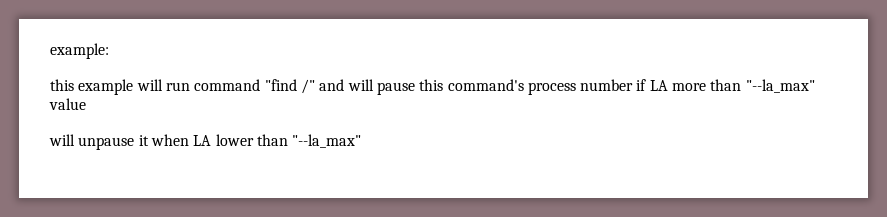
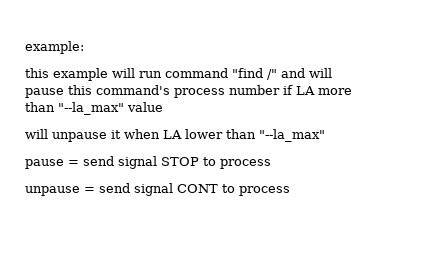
(362, 141) none -> [25,156,271,169] [25,183,290,196] // pause = send signal STOP to process // unpause = send signal CONT to process

